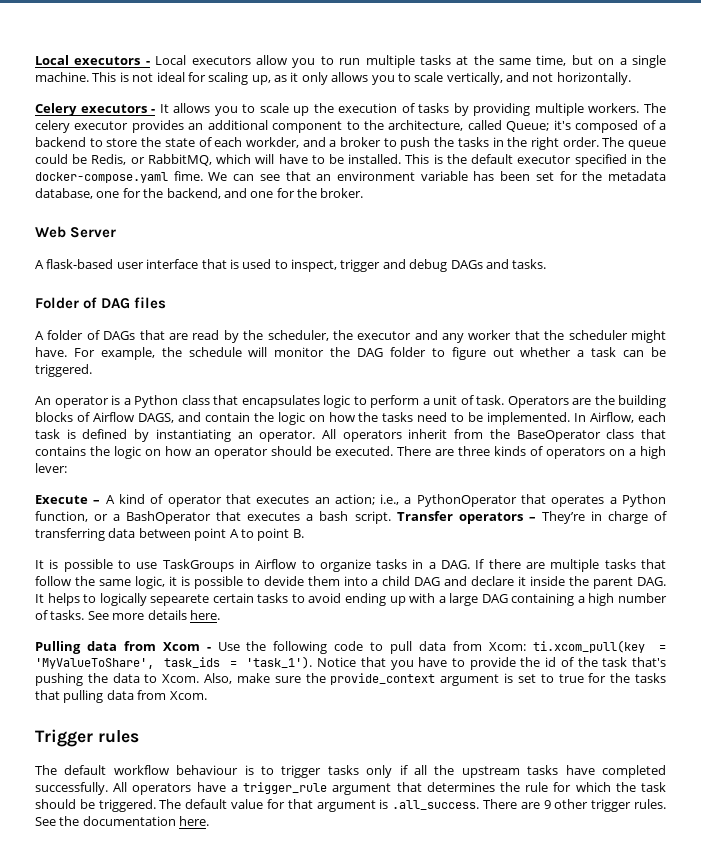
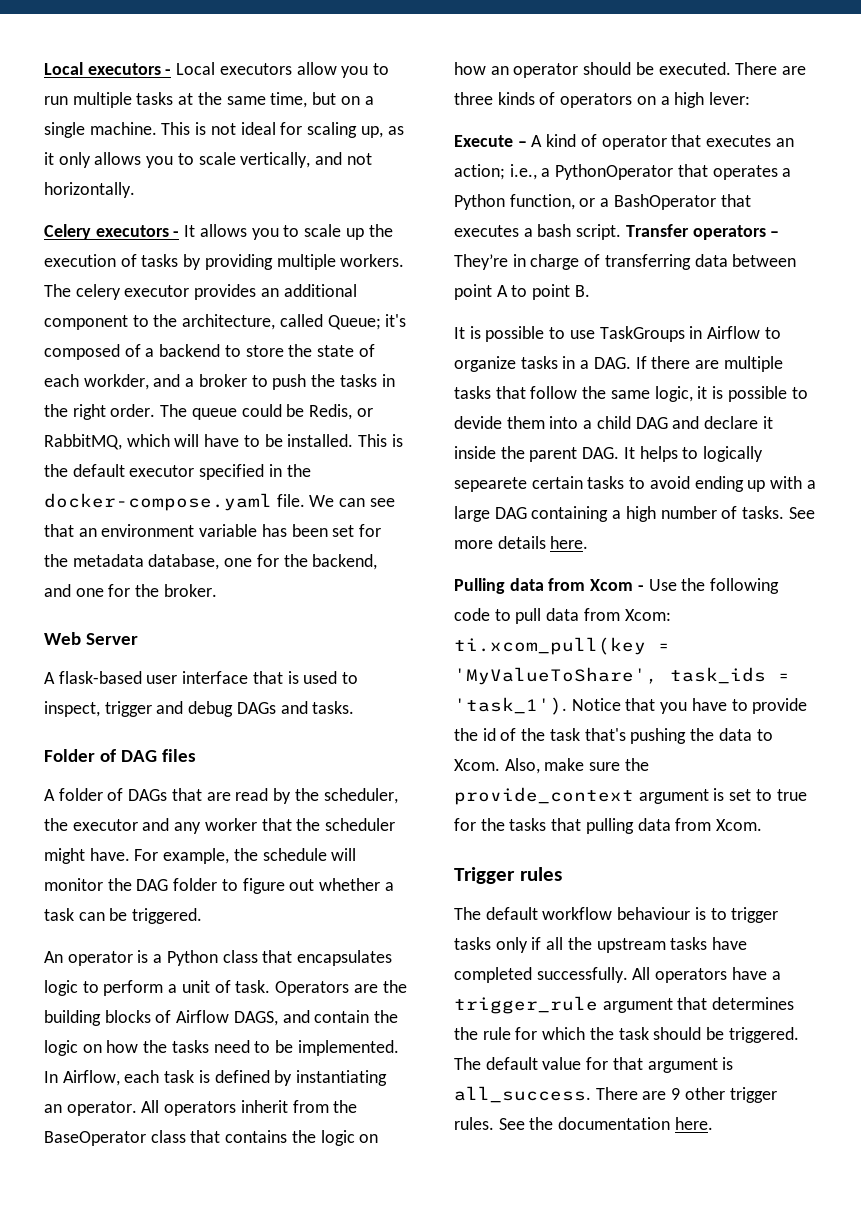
[173,171,203,181] fime. -> [276,494,305,507] file.
[392,800,480,810] .all_success. -> [454,1086,591,1103] all_success.

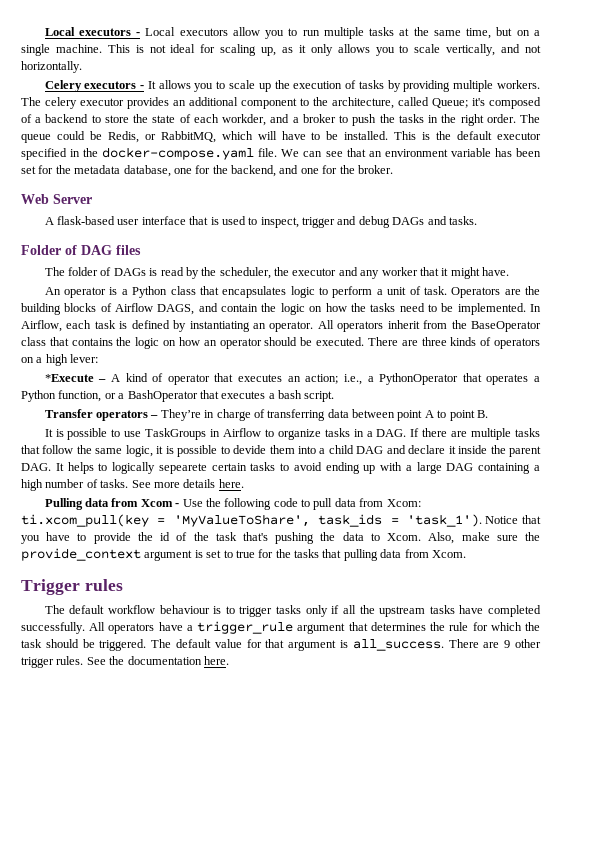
[44,789,55,801] A -> [44,267,65,276] The
[171,788,231,801] that are -> [149,268,158,276] is
[296,818,396,831] the scheduler -> [441,268,449,276] it
[134,848,357,864] [44,878,394,894] [44,908,203,924] For example, the schedule will monitor the DAG folder to figure out whether a task can be triggered. -> (509, 271) none
[454,135,513,147] Execute -> [44,374,94,382] *Execute
(622, 232) none -> (335, 396) //

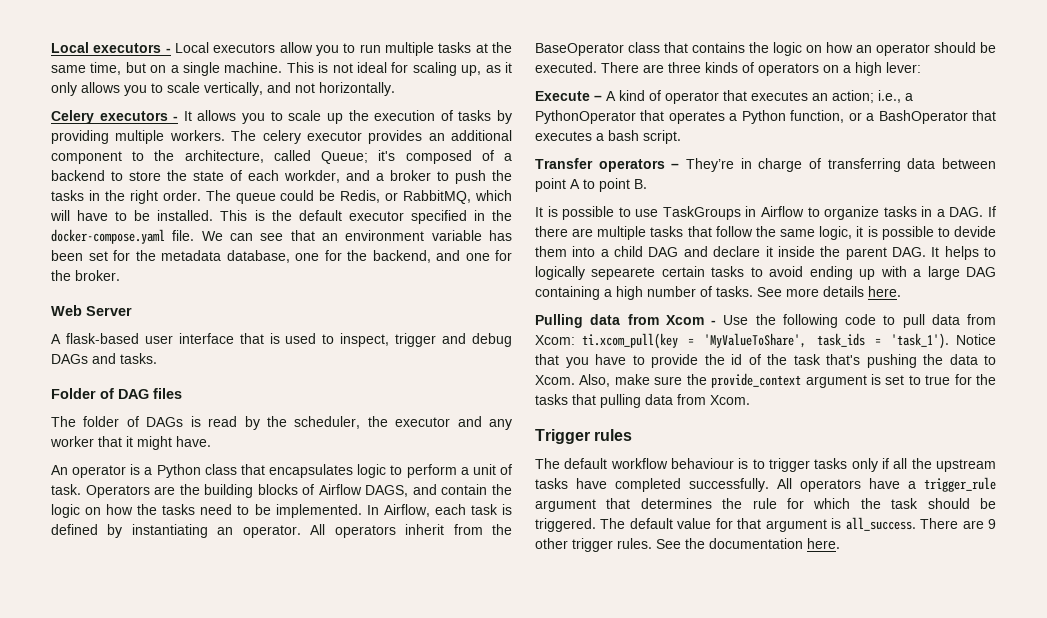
[44,374,94,382] *Execute -> [535,91,590,101] Execute

